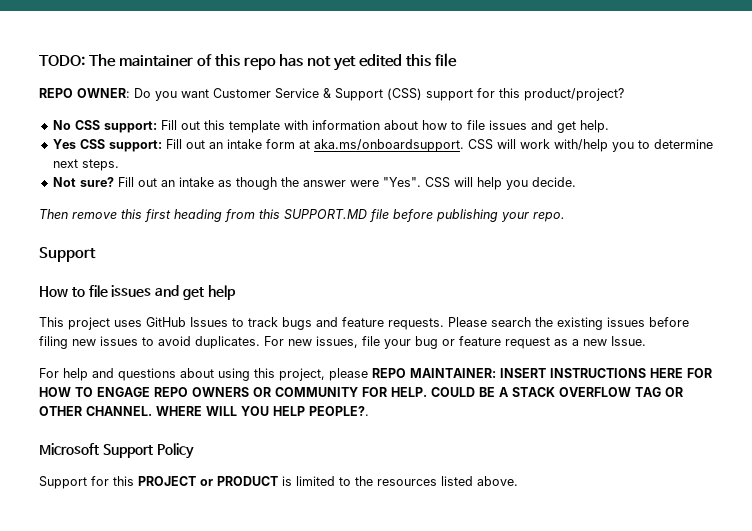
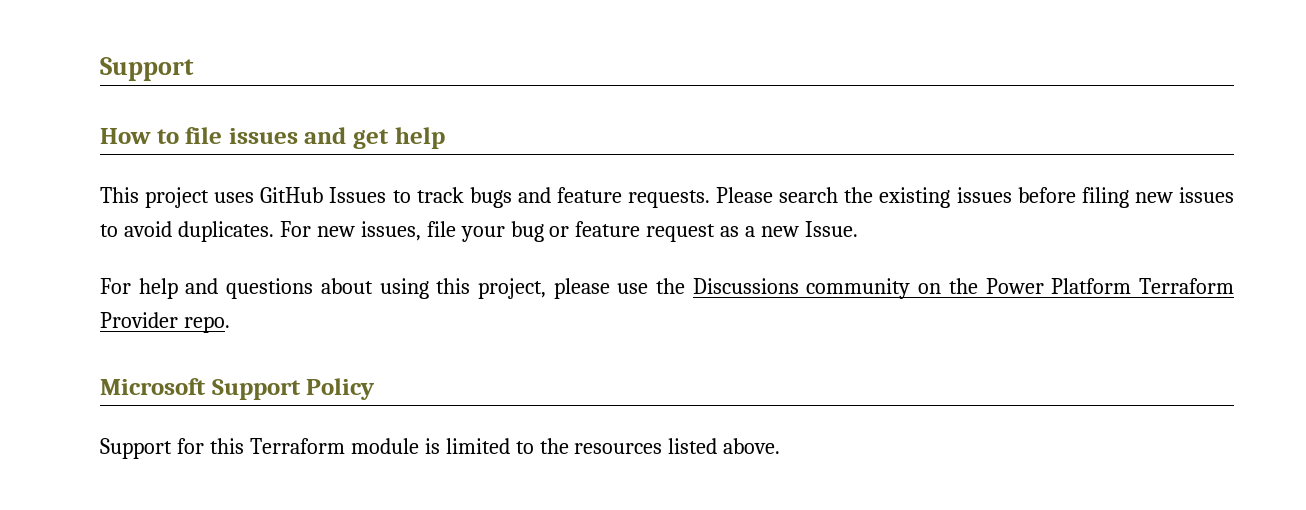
[39,53,458,71] [39,88,624,101] [52,120,609,133] [52,139,713,152] [52,159,119,171] [52,177,576,190] [39,209,565,222] TODO: The maintainer of this repo has not yet edited this file // REPO OWNER: Do you want Customer Service & Support (CSS) support for this product/project? // No CSS support: Fill out this template with information about how to file issues and get help. // Yes CSS support: Fill out an intake form at aka.ms/onboardsupport. CSS will work with/help you to determine next steps. // Not sure? Fill out an intake as though the answer were "Yes". CSS will help you decide. // Then remove this first heading from this SUPPORT.MD file before publishing your repo. // -> (100, 69) none
[372,368,712,378] [39,387,683,397] [39,406,369,416] REPO MAINTAINER: INSERT INSTRUCTIONS HERE FOR HOW TO ENGAGE REPO OWNERS OR COMMUNITY FOR HELP. COULD BE A STACK OVERFLOW TAG OR OTHER CHANNEL. WHERE WILL YOU HELP PEOPLE?. -> [617,278,1235,299] [100,312,230,333] use the Discussions community on the Power Platform Terraform Provider repo.
[138,476,278,486] PROJECT or PRODUCT -> [249,438,419,454] Terraform module

